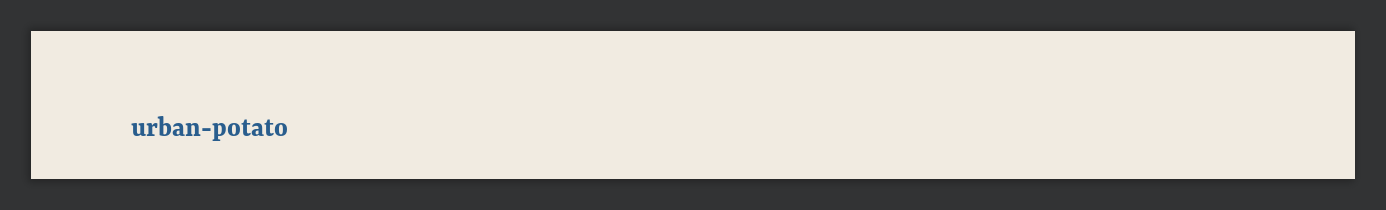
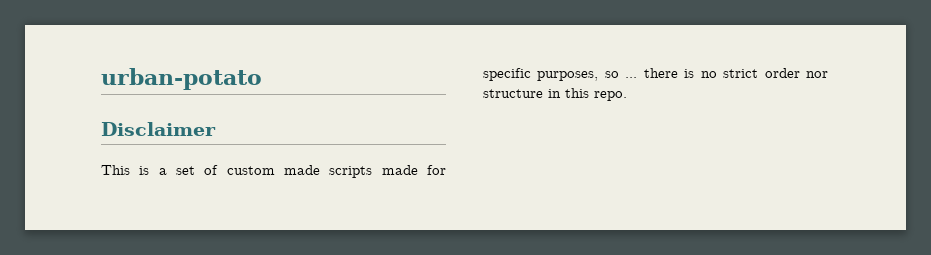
(288, 128) none -> [101,122,216,136] [101,165,446,178] [483,68,829,81] [483,88,627,101] // Disclaimer // This is a set of custom made scripts made for specific purposes, so ... there is no strict order nor structure in this repo.

